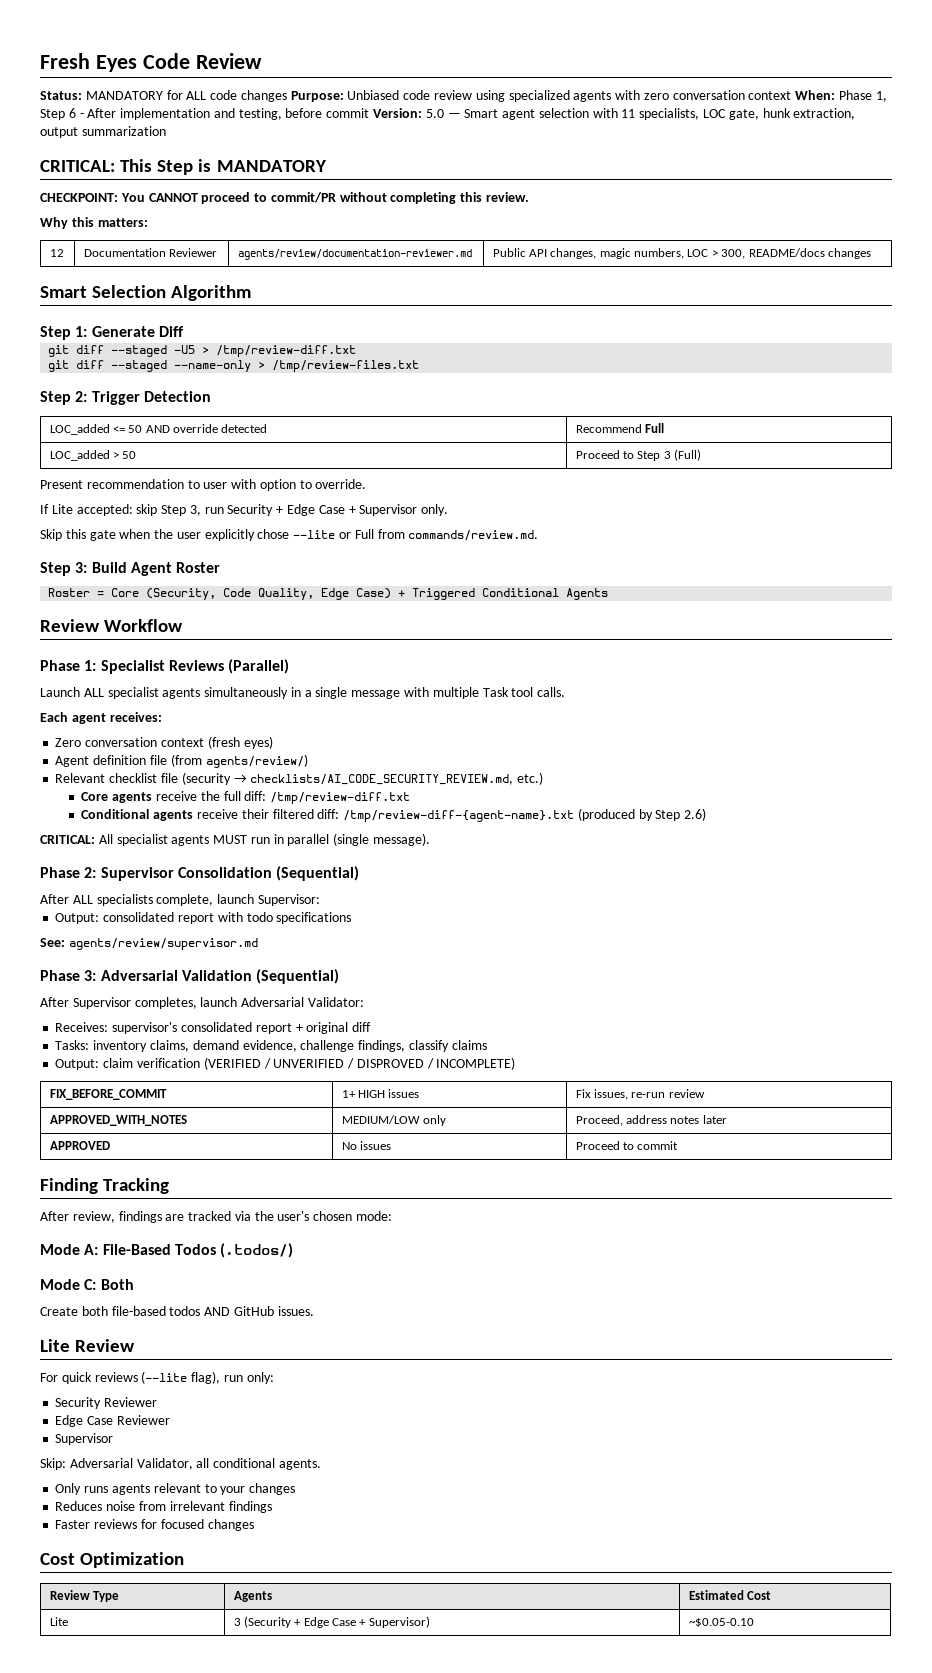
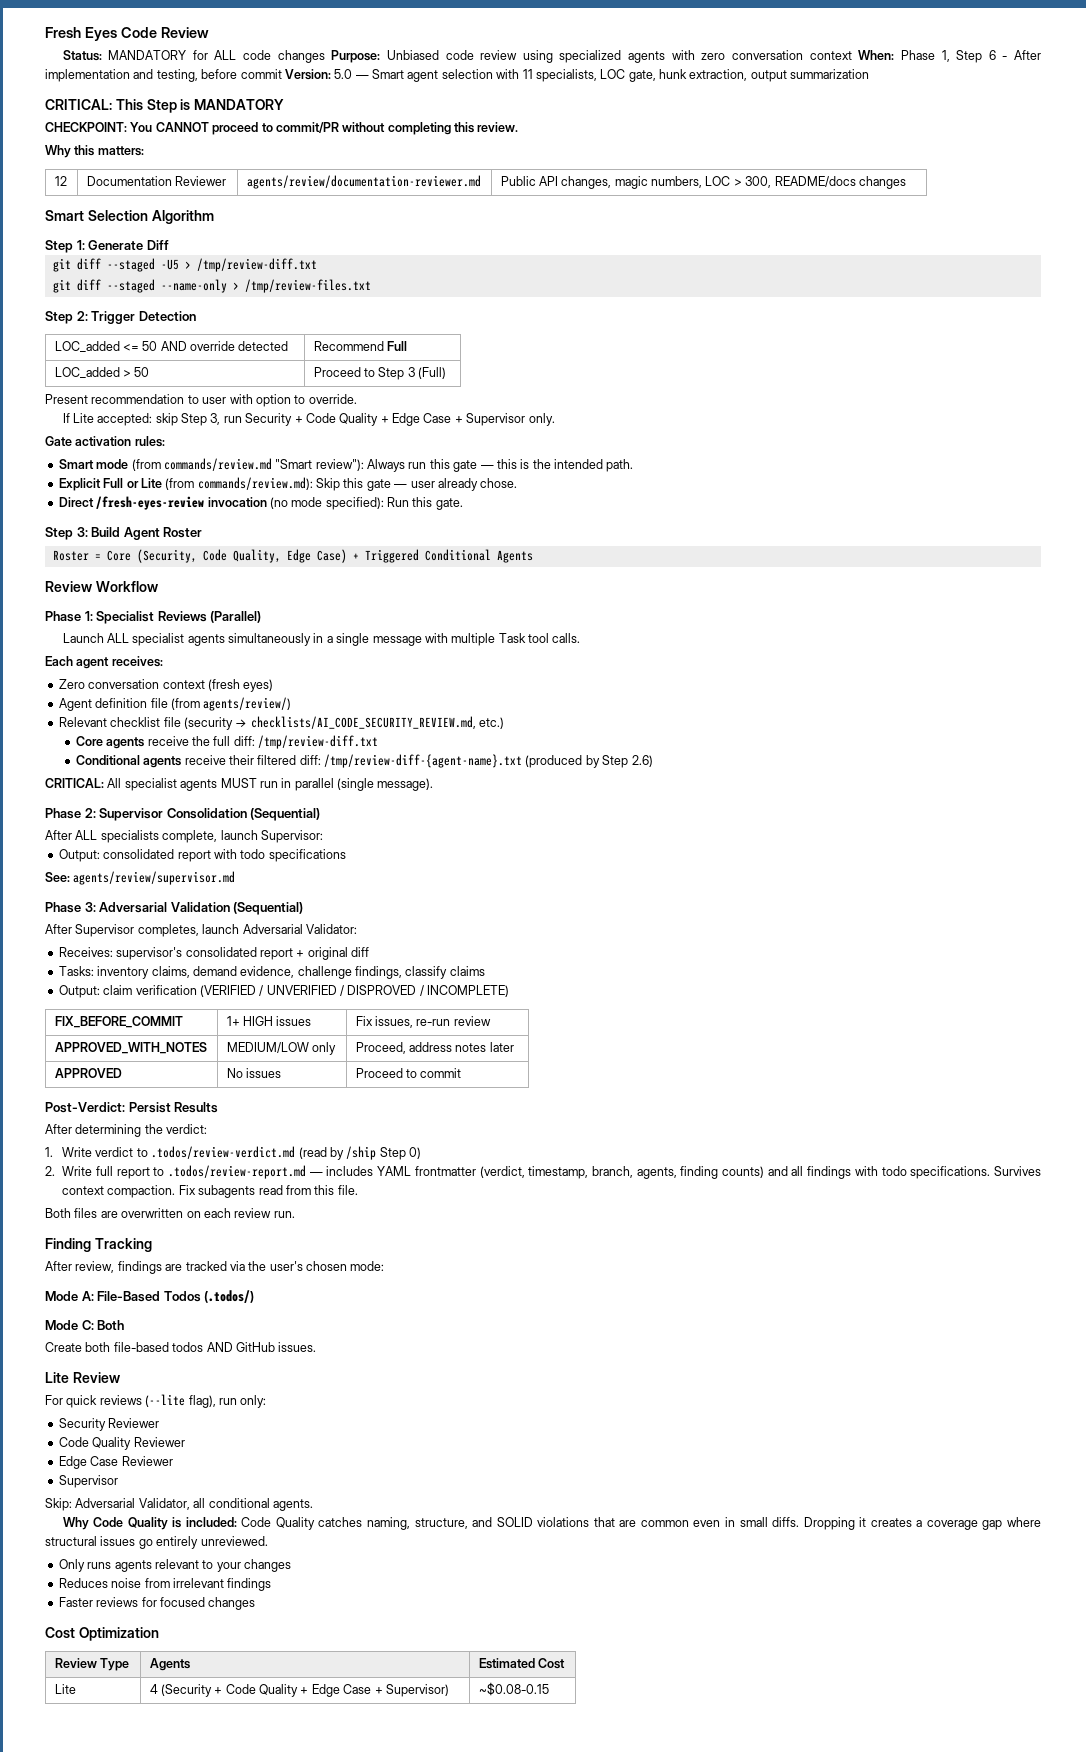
(284, 510) none -> [305,413,389,426] Code Quality +
[40,529,539,541] Skip this gate when the user explicitly chose --lite or Full from commands/review.md. -> [45,436,165,447] [58,458,634,472] [58,477,518,491] [58,496,463,510] Gate activation rules: // Smart mode (from commands/review.md "Smart review"): Always run this gate — this is the intended path. // Explicit Full or Lite (from commands/review.md): Skip this gate — user already chose. // Direct /fresh-eyes-review invocation (no mode specified): Run this gate.
(679, 1145) none -> [45,1102,219,1113] [45,1124,208,1137] [45,1146,422,1160] [45,1165,1042,1179] [62,1185,358,1198] [45,1208,295,1218] // Post-Verdict: Persist Results // After determining the verdict: // 1. Write verdict to .todos/review-verdict.md (read by /ship Step 0) // 2. Write full report to .todos/review-report.md — includes YAML frontmatter (verdict, timestamp, branch, agents, finding counts) and all findings with todo specifications. Survives context compaction. Fix subagents read from this file. // Both files are overwritten on each review run.
(158, 1402) none -> [58,1437,185,1450] // Code Quality Reviewer
(321, 1464) none -> [62,1517,1042,1530] [45,1536,268,1549] // Why Code Quality is included: Code Quality catches naming, structure, and SOLID violations that are common even in small diffs. Dropping it creates a coverage gap where structural issues go entirely unreviewed.
[233,1618,241,1626] 3 -> [149,1684,158,1694] 4
(302, 1622) none -> [225,1684,309,1697] Code Quality +
[688,1618,754,1627] ~$0.05-0.10 -> [478,1682,549,1696] ~$0.08-0.15

